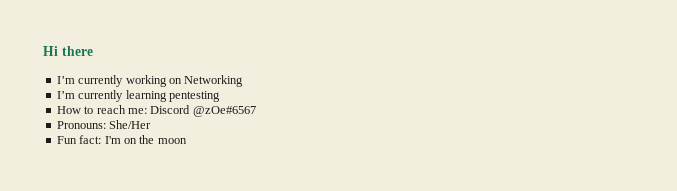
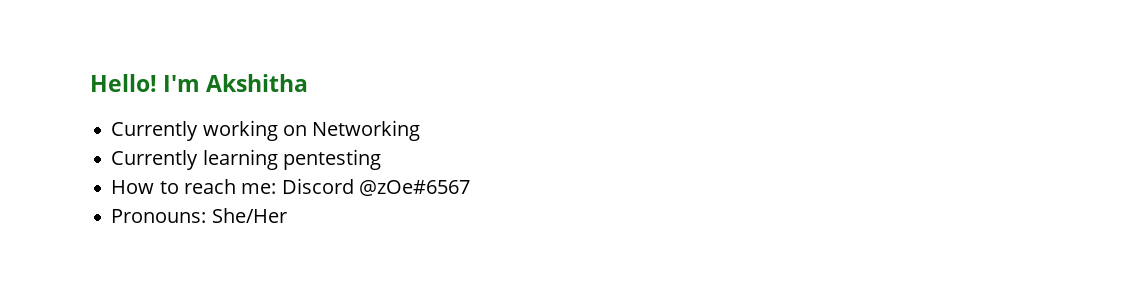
[43,46,93,56] [56,75,124,87] Hi there // I’m currently -> [90,74,309,92] [111,121,199,141] Hello! I'm Akshitha // Currently
[56,90,124,102] I’m currently -> [111,150,199,170] Currently
[56,135,187,144] // Fun fact: I'm on the moon -> (287, 215) none

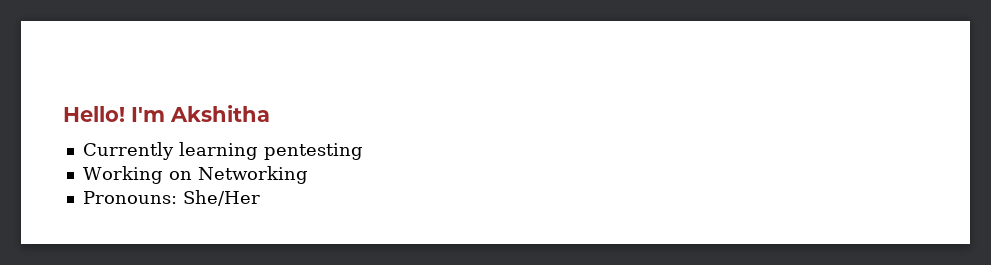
[202,120,278,141] working -> [178,142,363,160] [82,166,163,184] learning pentesting // Working
[111,149,381,170] [111,178,470,196] // Currently learning pentesting // How to reach me: Discord @zOe#6567 -> (308, 175) none

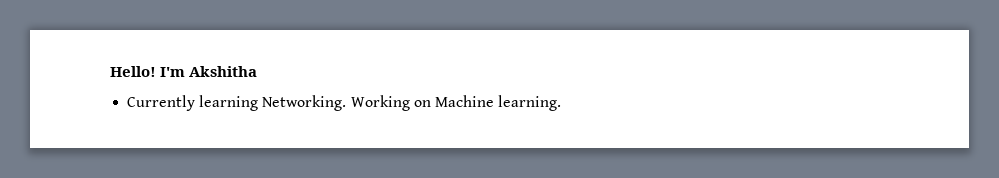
[263,143,363,160] pentesting // -> [262,95,347,111] Networking.
[197,166,308,184] [82,190,260,206] Networking // Pronouns: She/Her -> [434,95,562,111] Machine learning.

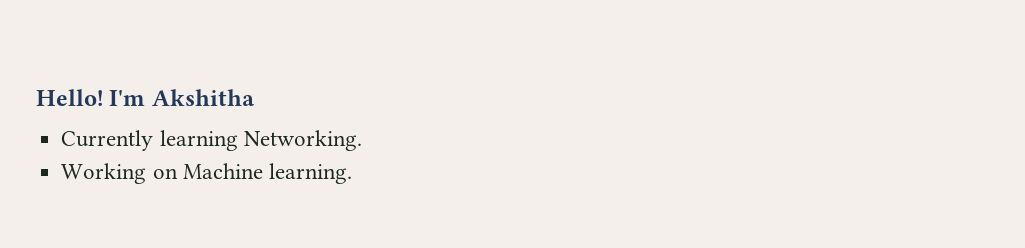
(347, 103) none -> (362, 140) //

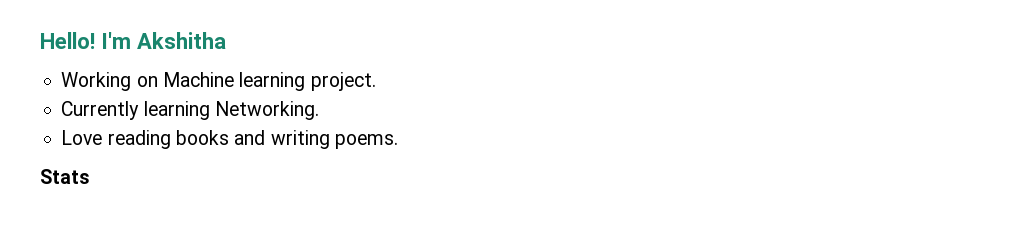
[61,130,362,151] [61,163,352,184] Currently learning Networking. // Working on Machine learning. -> [61,72,376,91] [61,101,319,120] [61,130,398,149] [40,169,90,184] Working on Machine learning project. // Currently learning Networking. // Love reading books and writing poems. // Stats

